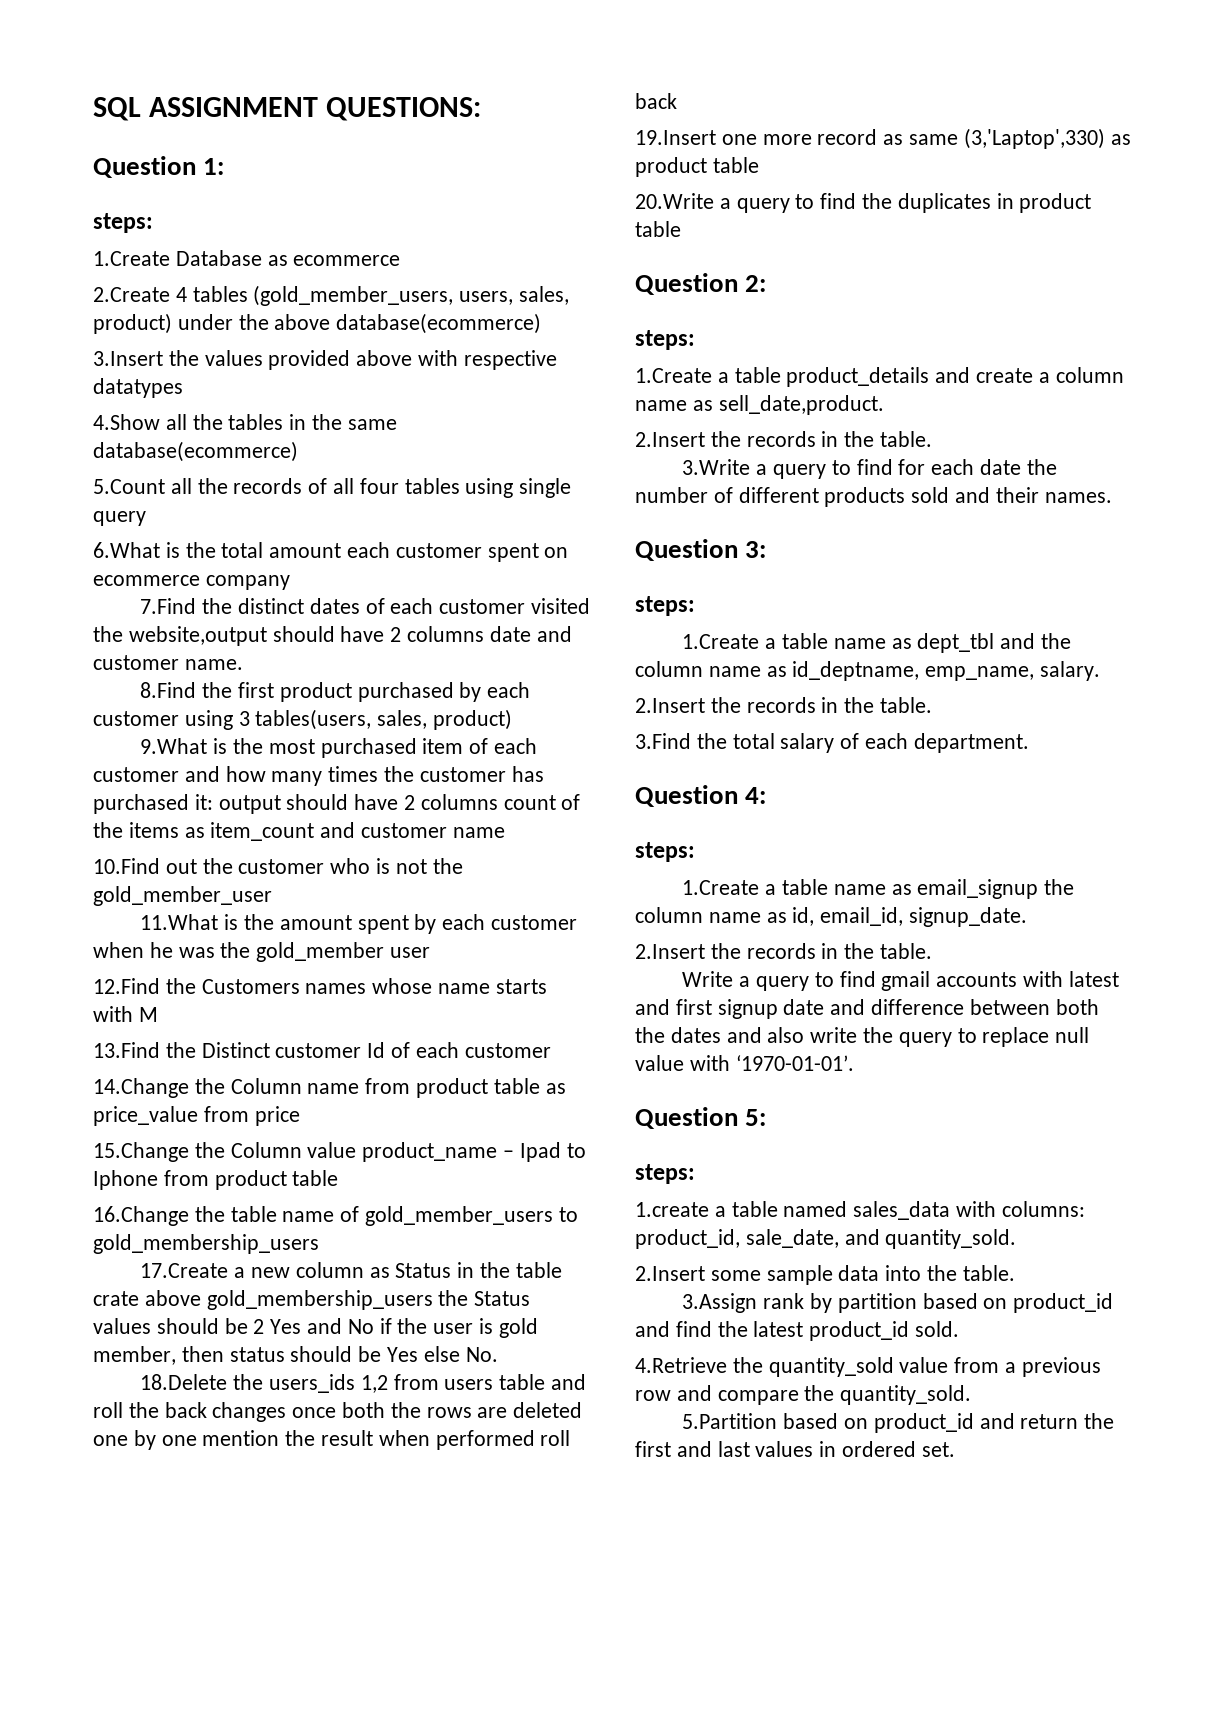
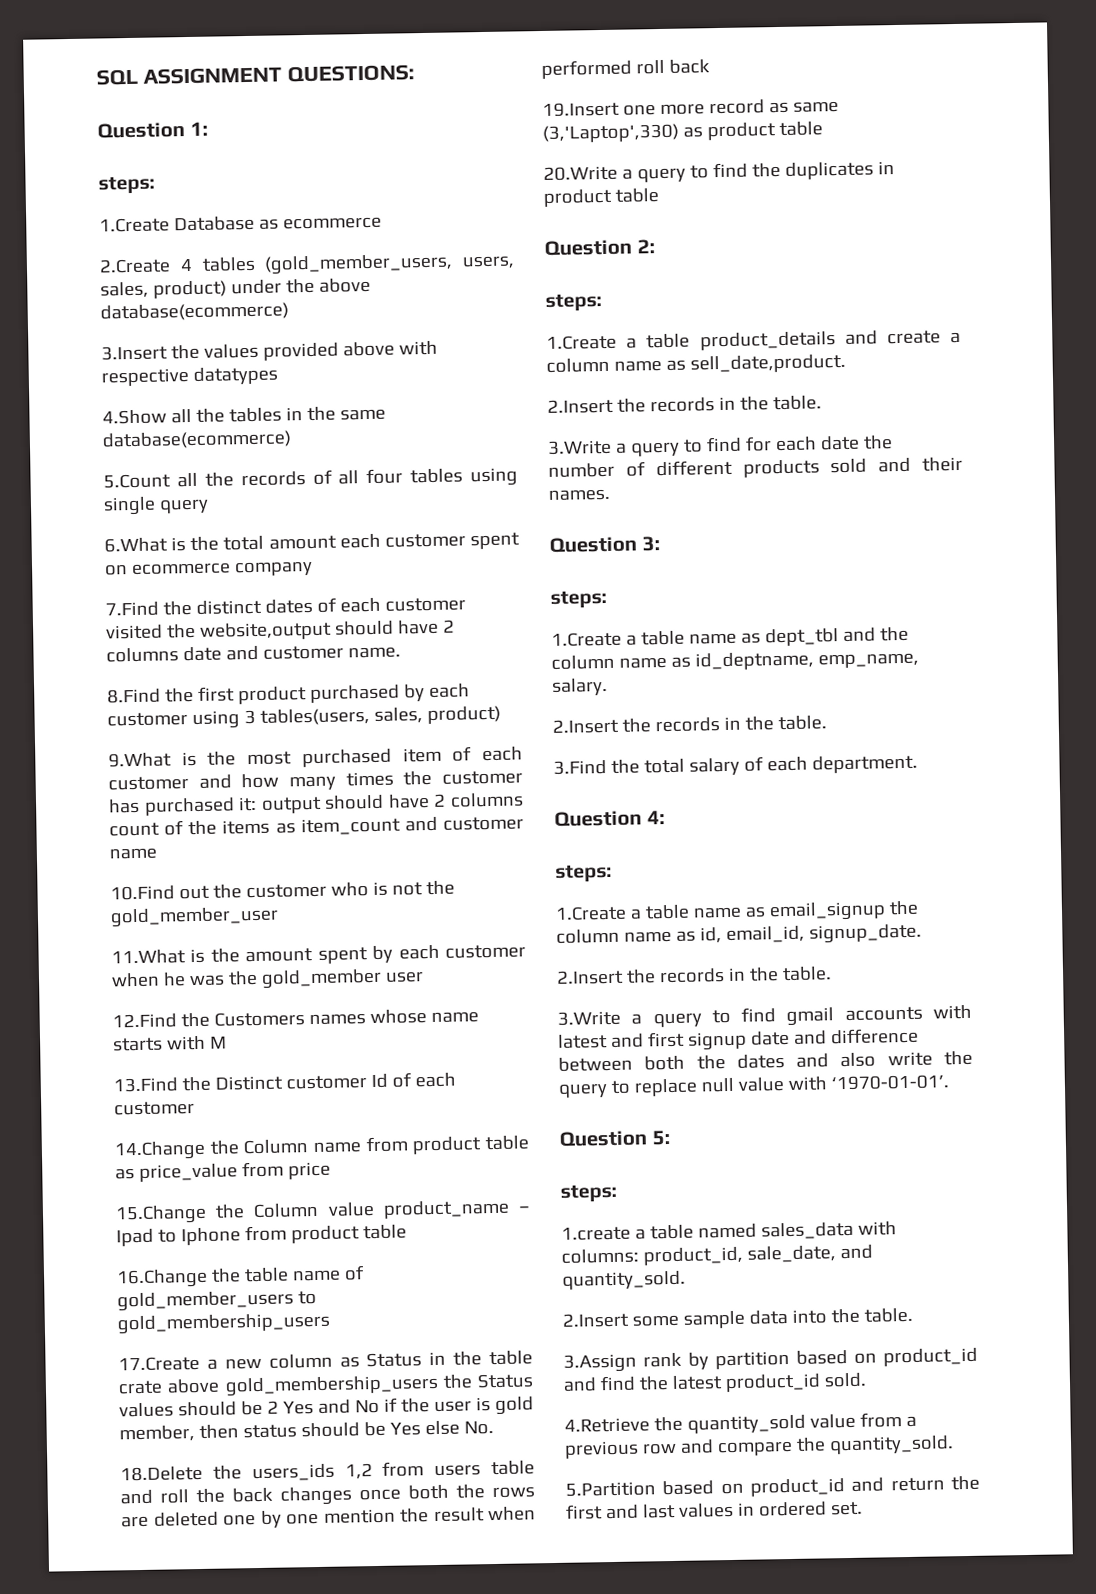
[682,971,734,987] Write -> [557,1010,621,1026] 3.Write

